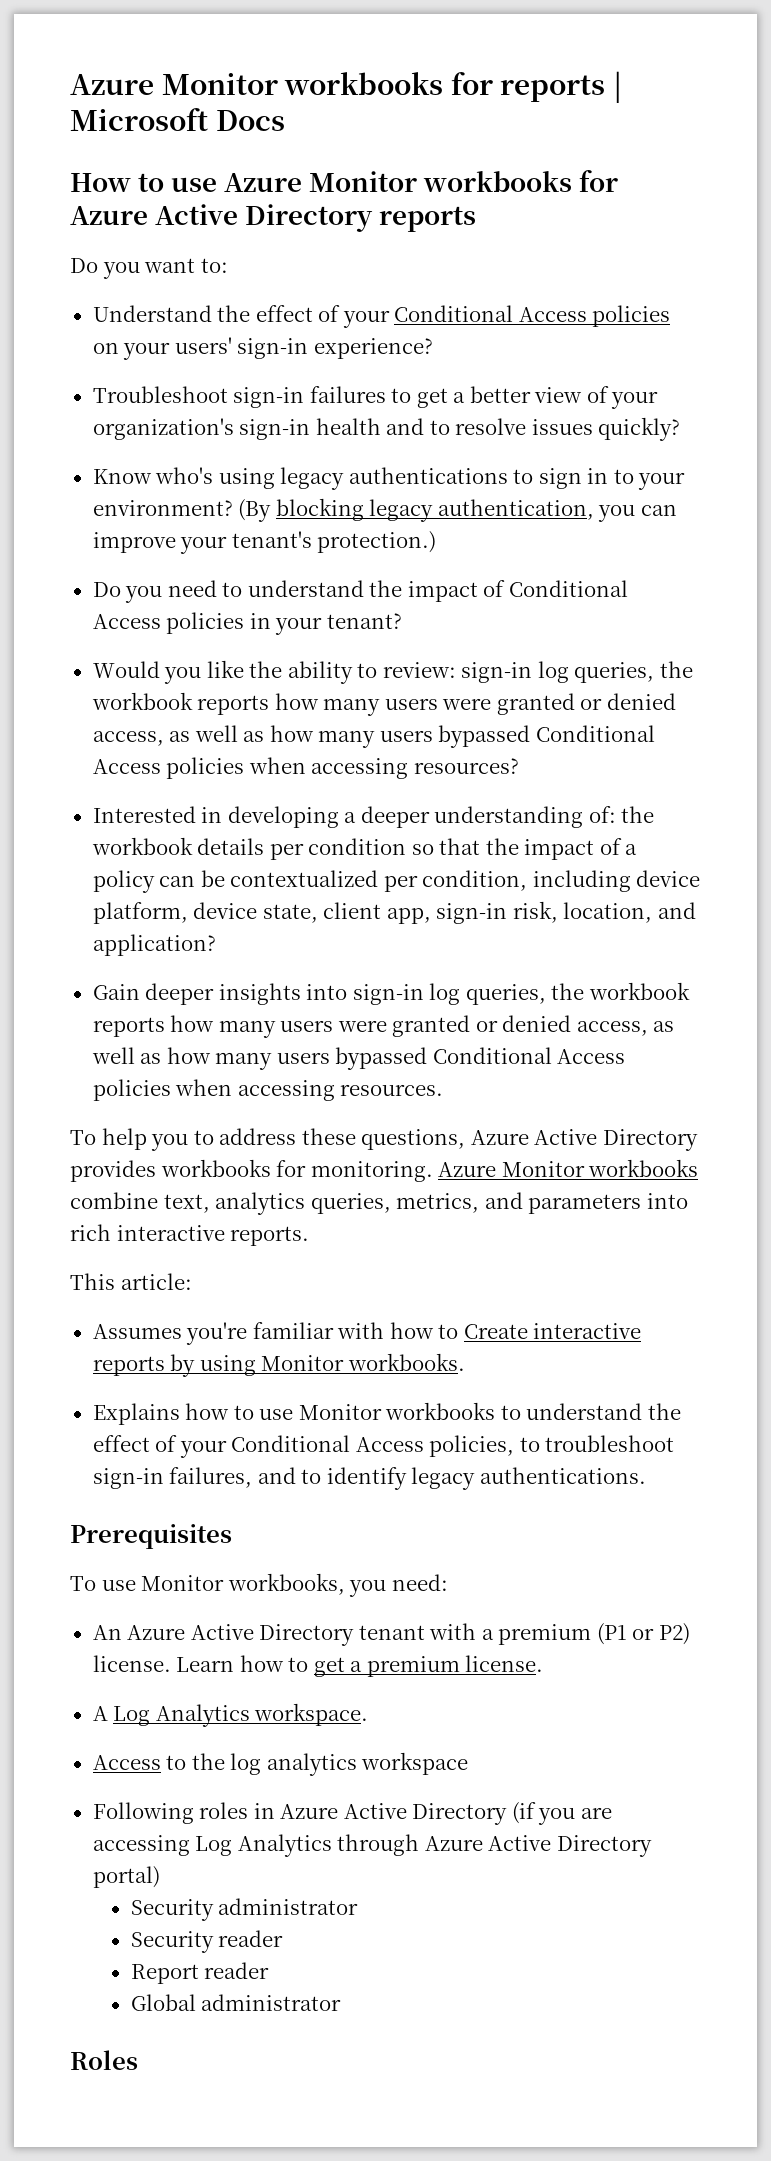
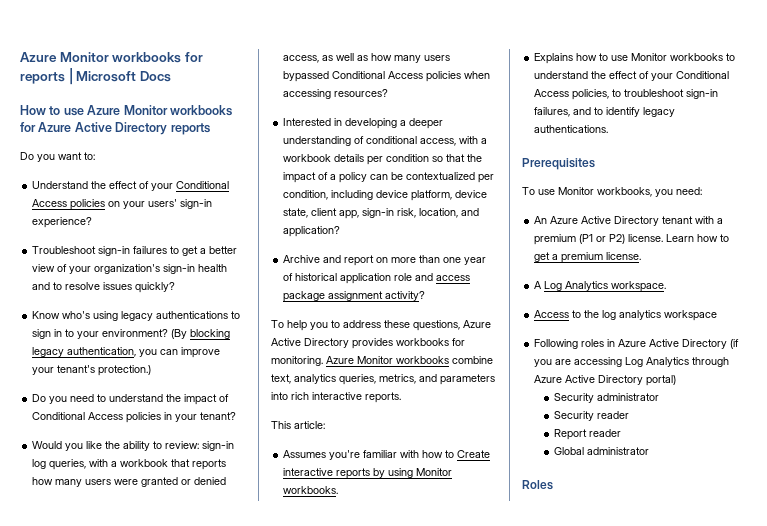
[659,661,693,678] [91,692,193,710] the workbook -> [89,459,191,467] with a workbook that
[588,806,655,823] of: the -> [354,136,488,146] of conditional access, with a
[92,982,690,1005] [92,1015,675,1038] [91,1047,626,1070] [92,1079,444,1101] Gain deeper insights into sign-in log queries, the workbook reports how many users were granted or denied access, as well as how many users bypassed Conditional Access policies when accessing resources. -> [283,255,487,266] [283,273,471,284] [283,291,426,302] Archive and report on more than one year of historical application role and access package assignment activity?

